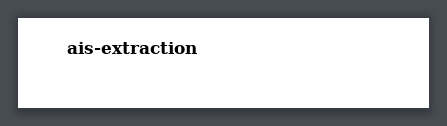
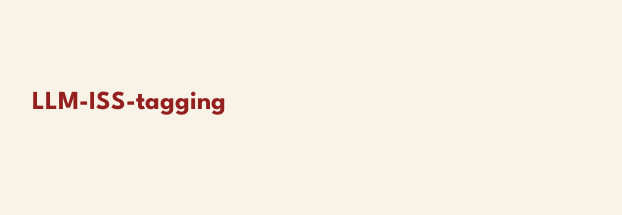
[67,42,197,54] ais-extraction -> [32,91,226,115] LLM-ISS-tagging

